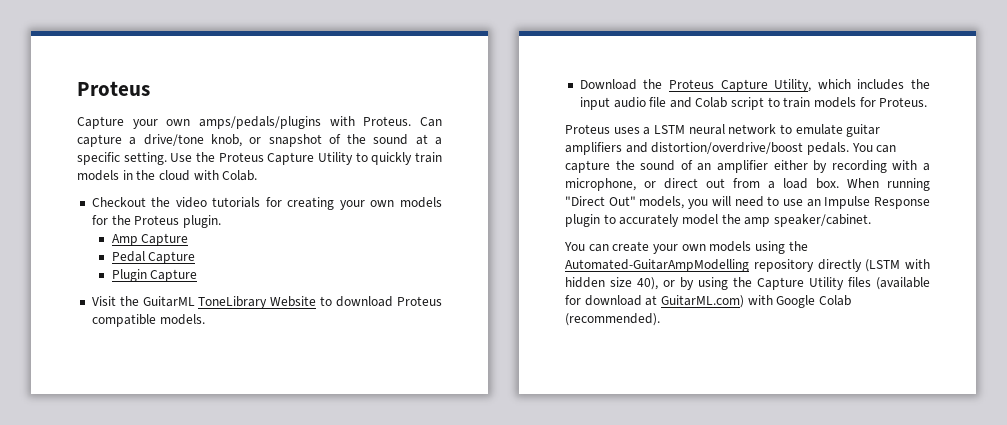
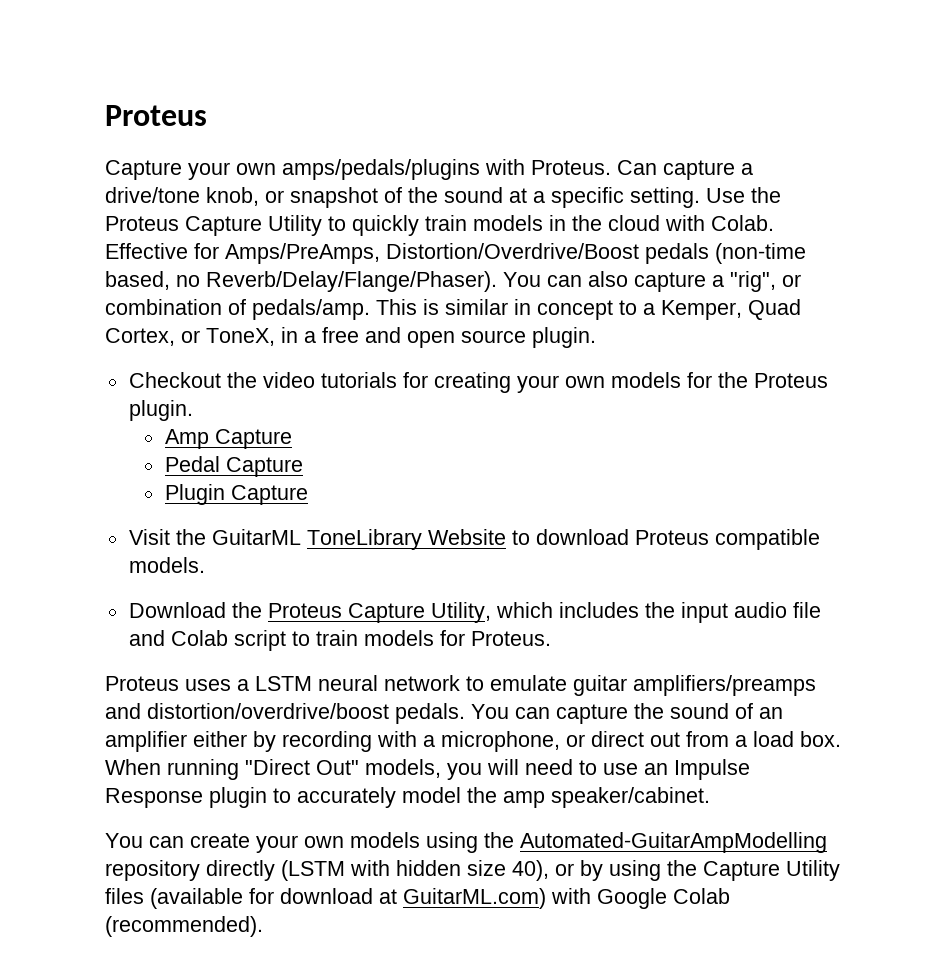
(258, 175) none -> [105,243,806,264] [105,271,801,292] [105,299,801,320] [105,327,596,348] Effective for Amps/PreAmps, Distortion/Overdrive/Boost pedals (non-time based, no Reverb/Delay/Flange/Phaser). You can also capture a "rig", or combination of pedals/amp. This is similar in concept to a Kemper, Quad Cortex, or ToneX, in a free and open source plugin.
[565,142,622,155] amplifiers -> [633,675,816,696] amplifiers/preamps

